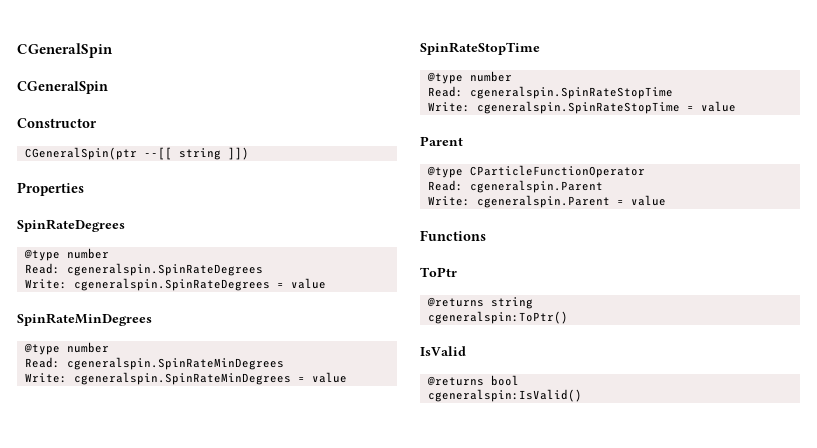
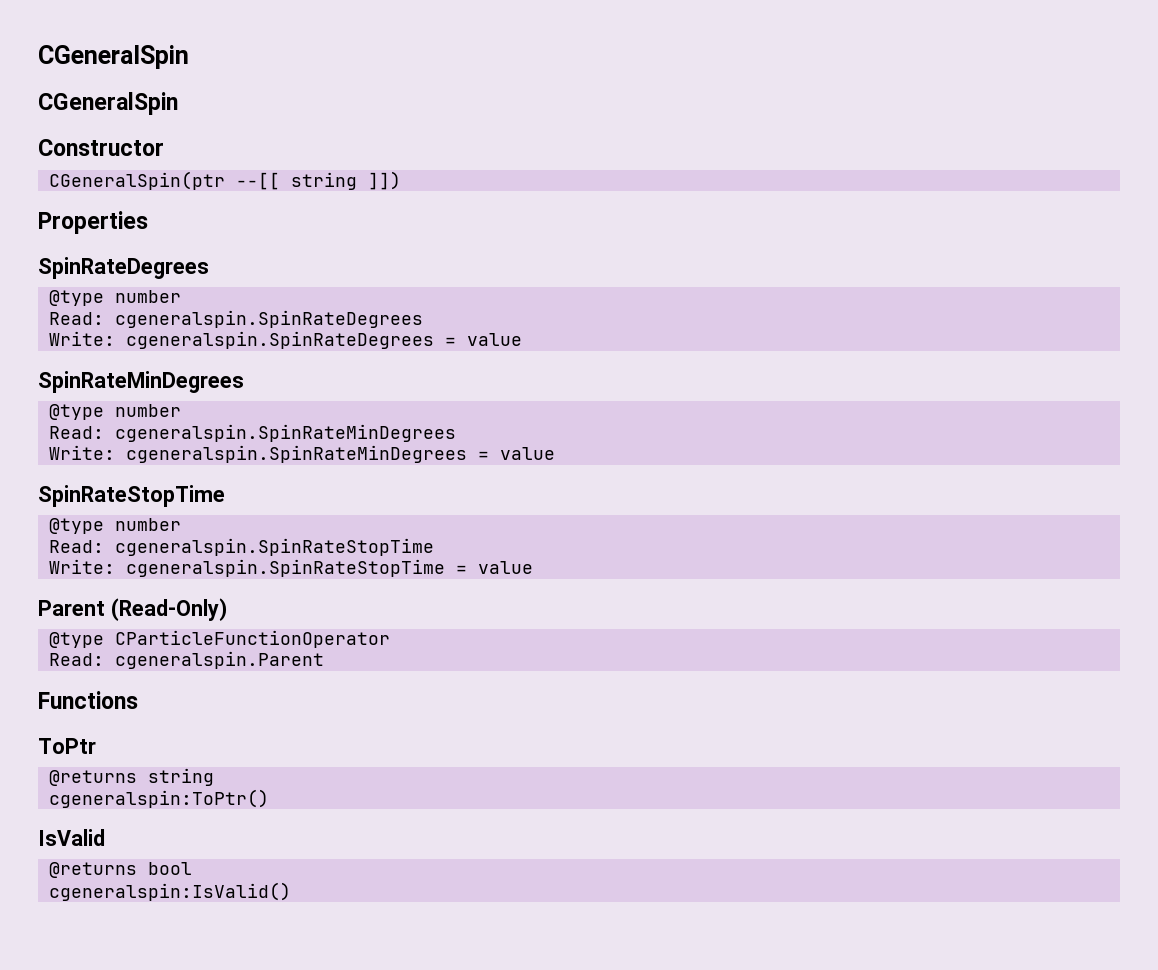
(463, 141) none -> [110,598,227,621] (Read-Only)
[427,195,666,208] // Write: cgeneralspin.Parent = value -> (325, 660) none

